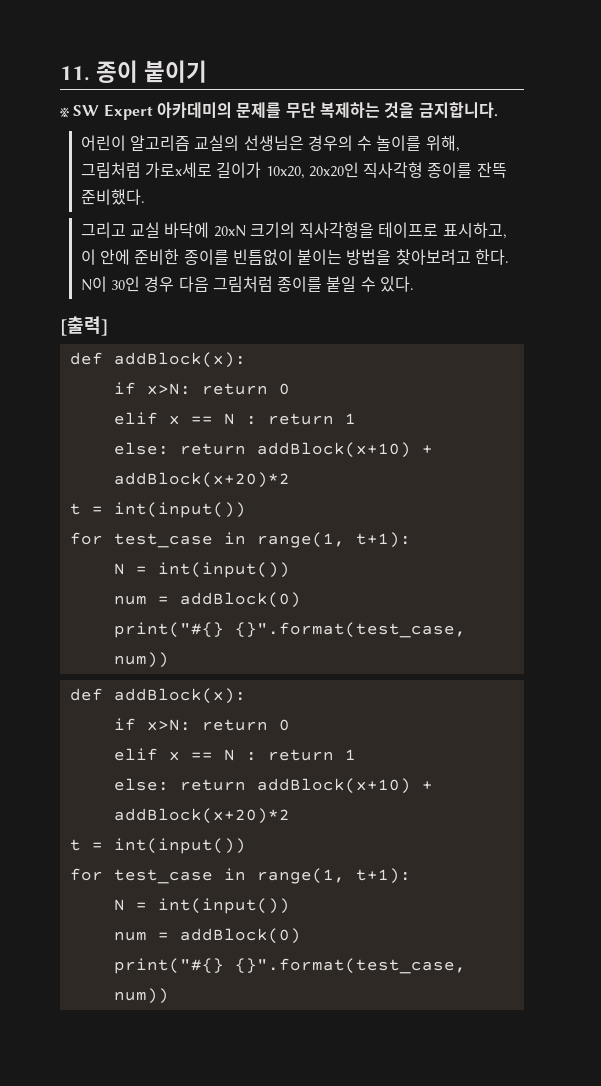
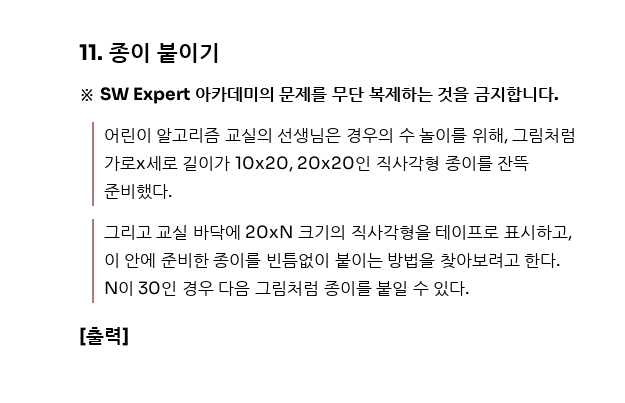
[69,352,246,368] [113,382,290,395] [113,412,356,425] [113,442,433,458] [113,472,290,488] [69,502,246,518] [69,532,411,548] [113,562,290,578] [113,592,301,608] [113,622,466,638] [113,652,169,668] [69,688,246,704] [113,718,290,731] [113,748,356,761] [113,778,433,794] [113,808,290,824] [69,838,246,854] [69,868,411,884] [113,898,290,914] [113,928,301,944] [113,958,466,974] [113,988,169,1004] // def addBlock(x): // if x>N: return 0 // elif x == N : return 1 // else: return addBlock(x+10) + addBlock(x+20)*2 // t = int(input()) // for test_case in range(1, t+1): // N = int(input()) // num = addBlock(0) // print("#{} {}".format(test_case, num)) // def addBlock(x): // if x>N: return 0 // elif x == N : return 1 // else: return addBlock(x+10) + addBlock(x+20)*2 // t = int(input()) // for test_case in range(1, t+1): // N = int(input()) // num = addBlock(0) // print("#{} {}".format(test_case, num)) -> (129, 336) none

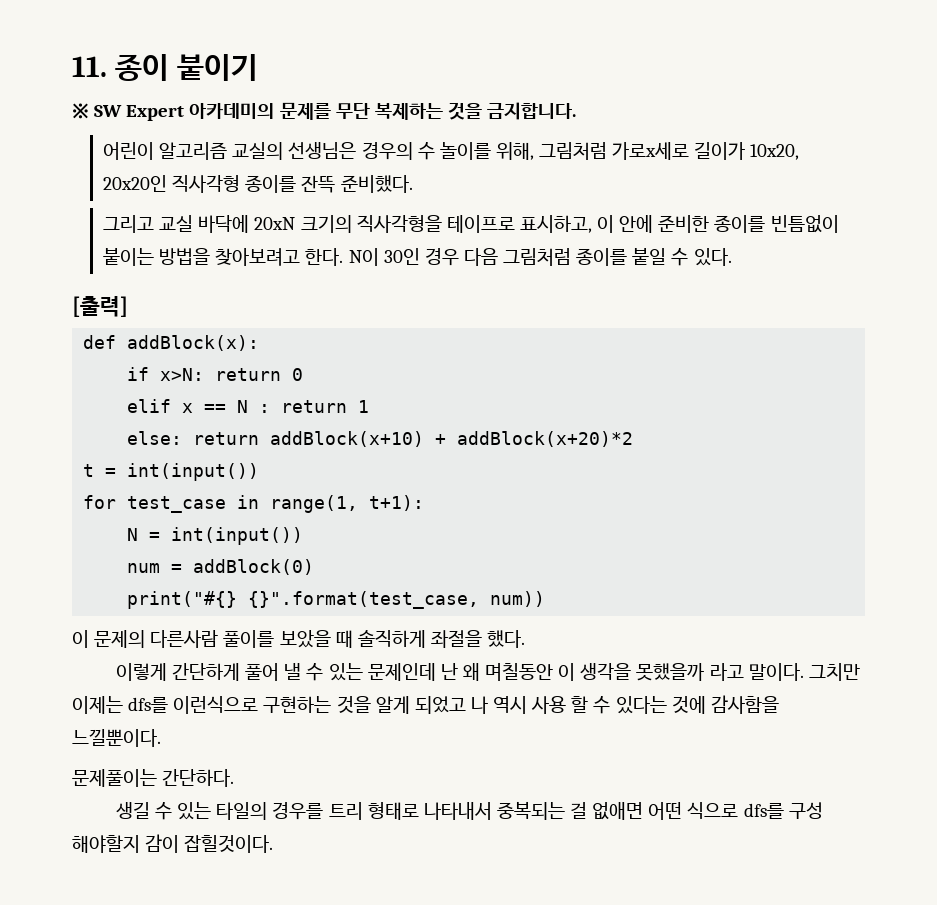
(129, 336) none -> [83,335,260,351] [127,367,304,381] [127,399,370,413] [127,431,634,447] [83,463,260,481] [83,495,425,513] [127,527,304,545] [127,559,315,575] [127,591,546,609] [72,630,526,648] [115,663,860,681] [72,695,779,714] [72,729,161,747] [72,769,235,787] [115,801,823,820] [72,834,274,853] // def addBlock(x): // if x>N: return 0 // elif x == N : return 1 // else: return addBlock(x+10) + addBlock(x+20)*2 // t = int(input()) // for test_case in range(1, t+1): // N = int(input()) // num = addBlock(0) // print("#{} {}".format(test_case, num)) // 이 문제의 다른사람 풀이를 보았을 때 솔직하게 좌절을 했다. // 이렇게 간단하게 풀어 낼 수 있는 문제인데 난 왜 며칠동안 이 생각을 못했을까 라고 말이다. 그치만 이제는 dfs를 이런식으로 구현하는 것을 알게 되었고 나 역시 사용 할 수 있다는 것에 감사함을 느낄뿐이다. // 문제풀이는 간단하다. // 생길 수 있는 타일의 경우를 트리 형태로 나타내서 중복되는 걸 없애면 어떤 식으로 dfs를 구성 해야할지 감이 잡힐것이다.

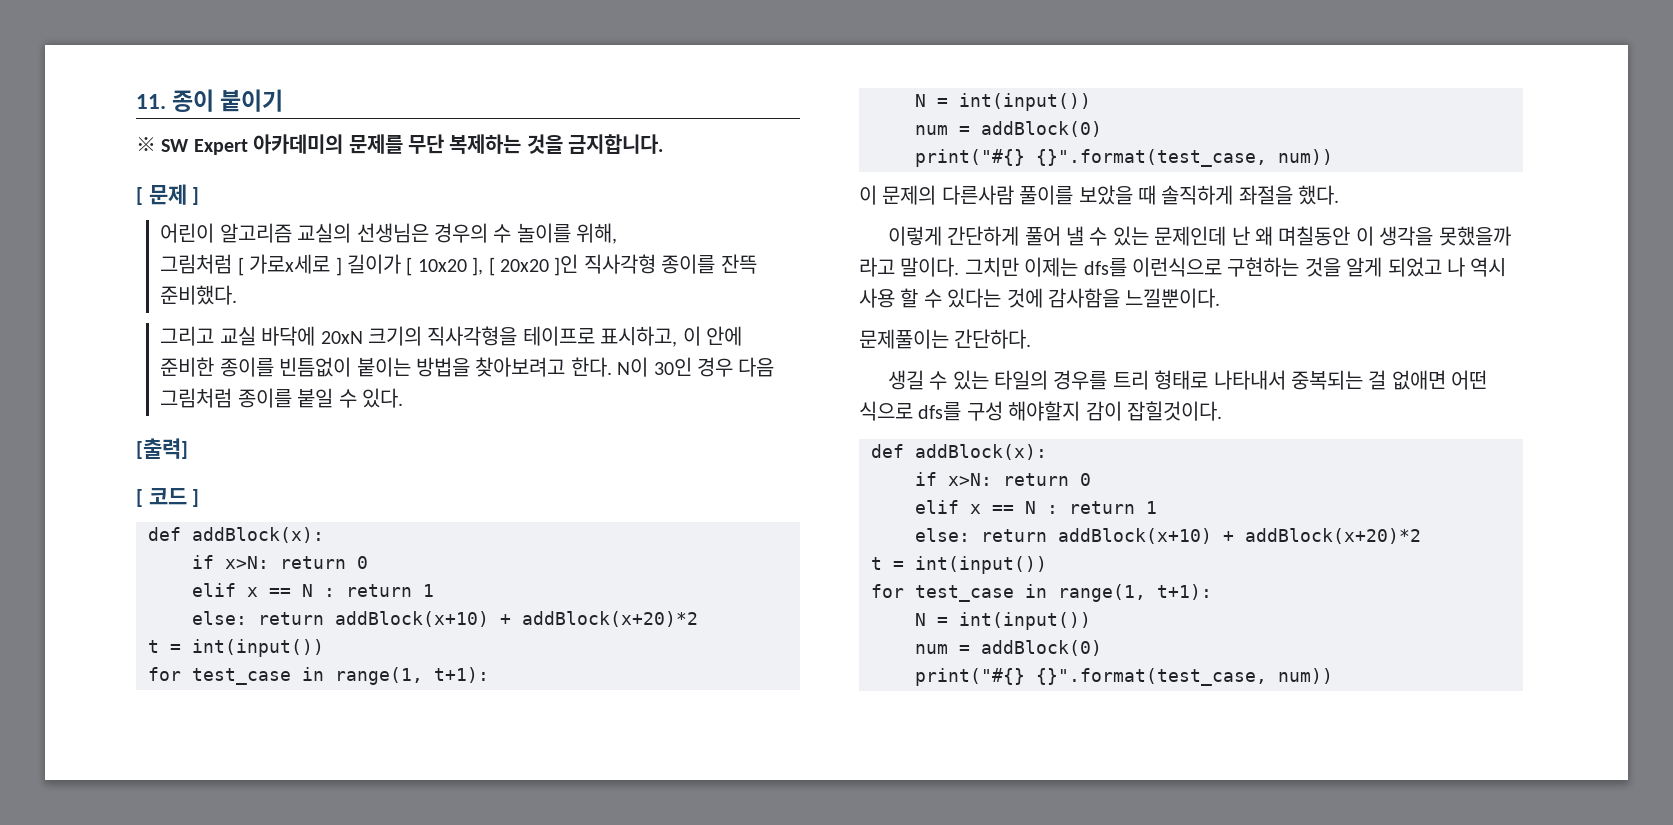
(577, 111) none -> [136,184,200,205] // [ 문제 ]
[539,142,800,160] [103,175,168,192] 그림처럼 가로x세로 길이가 10x20, 20x20인 -> [160,254,579,276] // 그림처럼 [ 가로x세로 ] 길이가 [ 10x20 ], [ 20x20 ]인
(128, 306) none -> [136,488,200,507] // [ 코드 ]
(274, 844) none -> [871,444,1047,460] [915,472,1091,486] [915,500,1157,514] [915,528,1421,544] [871,556,1047,574] [871,584,1212,602] [915,612,1091,630] [915,640,1102,656] [915,668,1333,686] // def addBlock(x): // if x>N: return 0 // elif x == N : return 1 // else: return addBlock(x+10) + addBlock(x+20)*2 // t = int(input()) // for test_case in range(1, t+1): // N = int(input()) // num = addBlock(0) // print("#{} {}".format(test_case, num))

